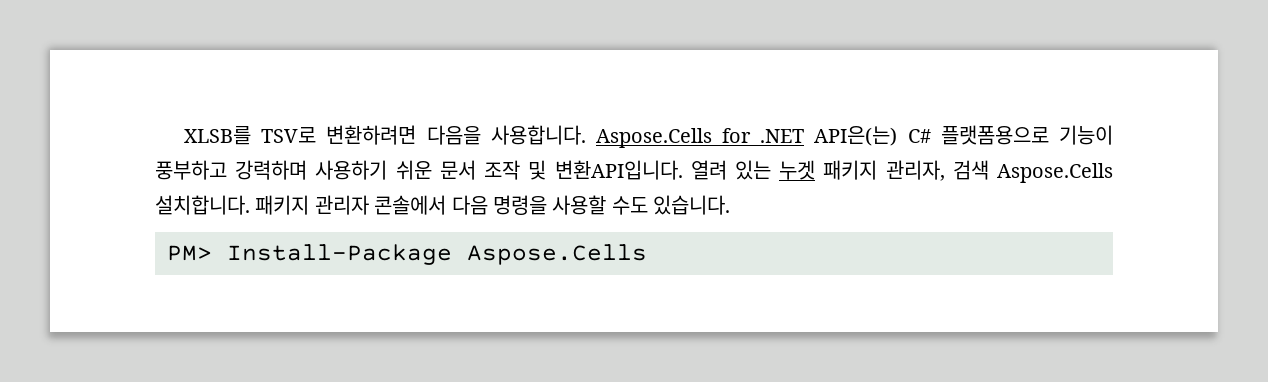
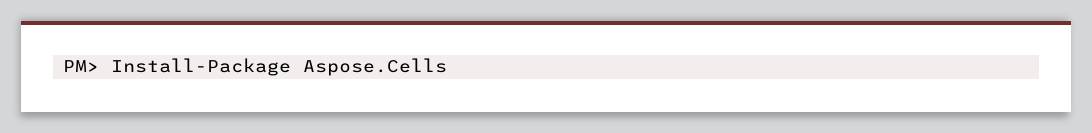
[184,125,1113,148] [155,160,1113,183] [155,195,731,215] XLSB를 TSV로 변환하려면 다음을 사용합니다. Aspose.Cells for .NET API은(는) C# 플랫폼용으로 기능이 풍부하고 강력하며 사용하기 쉬운 문서 조작 및 변환API입니다. 열려 있는 누겟 패키지 관리자, 검색 Aspose.Cells 설치합니다. 패키지 관리자 콘솔에서 다음 명령을 사용할 수도 있습니다. // -> (63, 66) none

